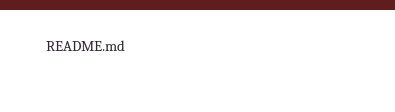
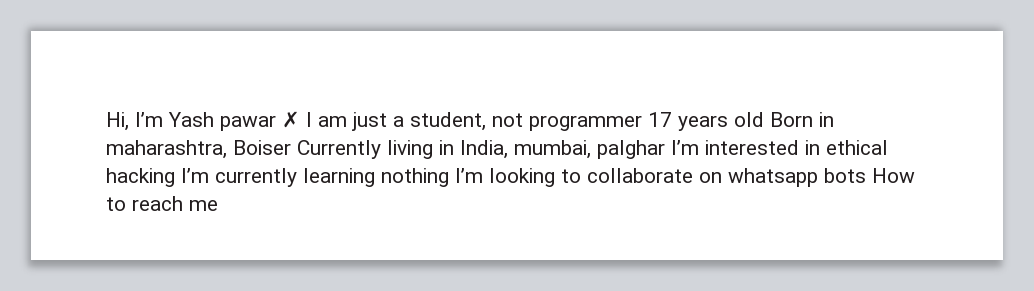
[46,40,125,51] README.md -> [106,111,834,131] [106,140,888,159] [106,168,915,187] [106,196,218,211] Hi, I’m Yash pawar ✗ I am just a student, not programmer 17 years old Born in maharashtra, Boiser Currently living in India, mumbai, palghar I’m interested in ethical hacking I’m currently learning nothing I’m looking to collaborate on whatsapp bots How to reach me

